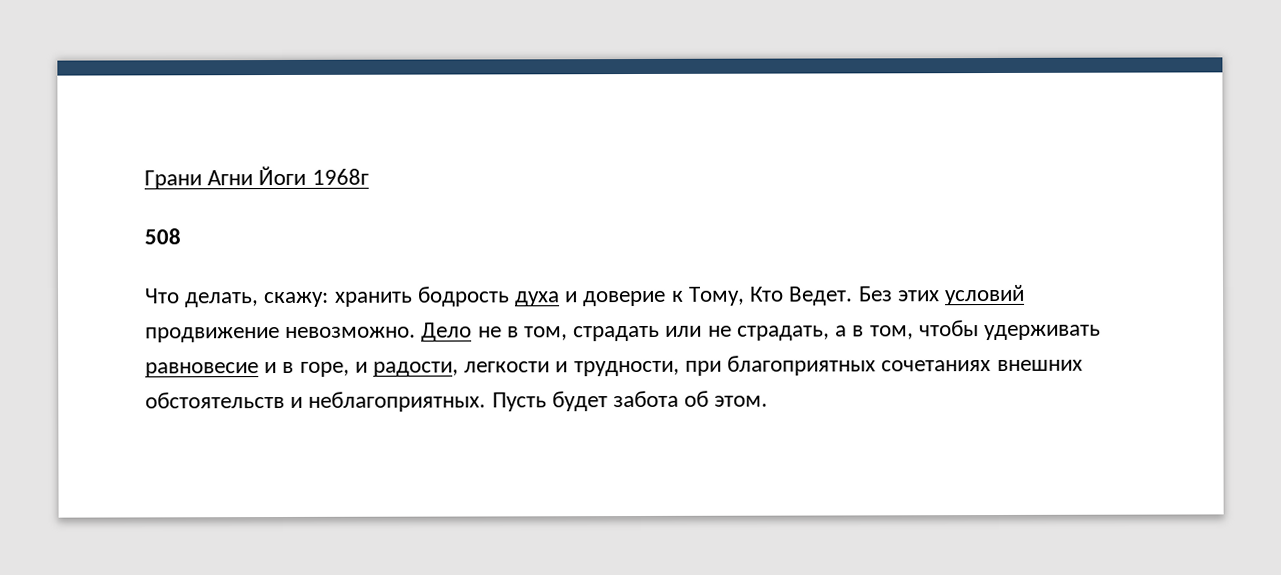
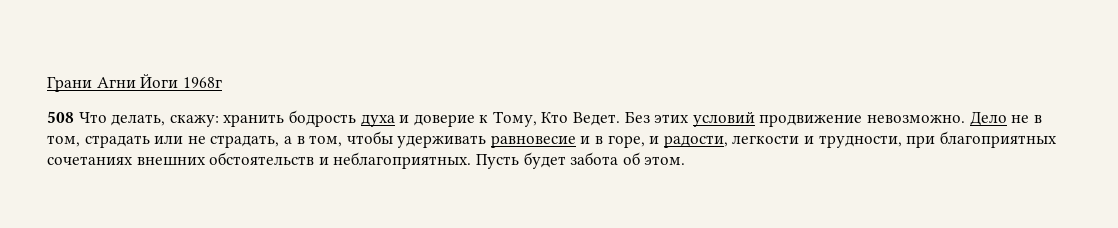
(181, 236) // -> (74, 117) none

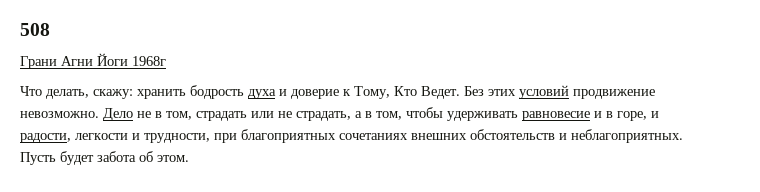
(47, 84) none -> [20,23,50,36] 508 //
[47,111,74,123] 508 -> (166, 61) none

